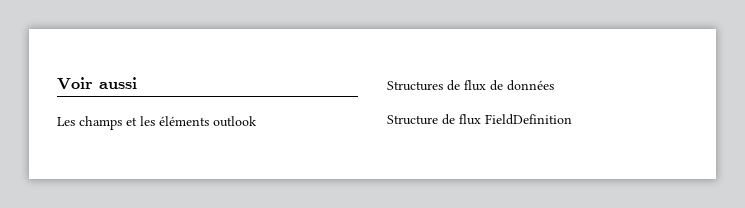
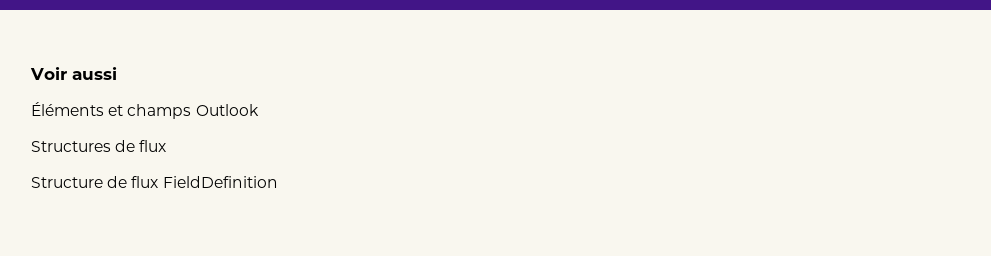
[57,116,257,130] Les champs et les éléments outlook -> [31,102,259,119] Éléments et champs Outlook
[490,80,554,91] de données -> (167, 146) none

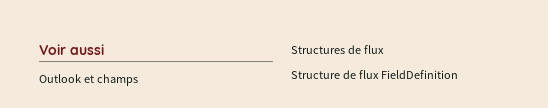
[31,102,104,116] Éléments -> [39,74,81,83] Outlook
[195,104,259,116] Outlook -> (138, 80) none

